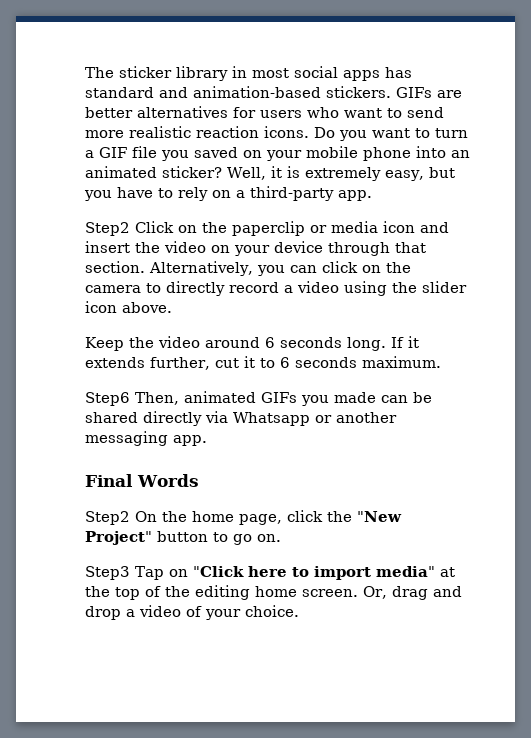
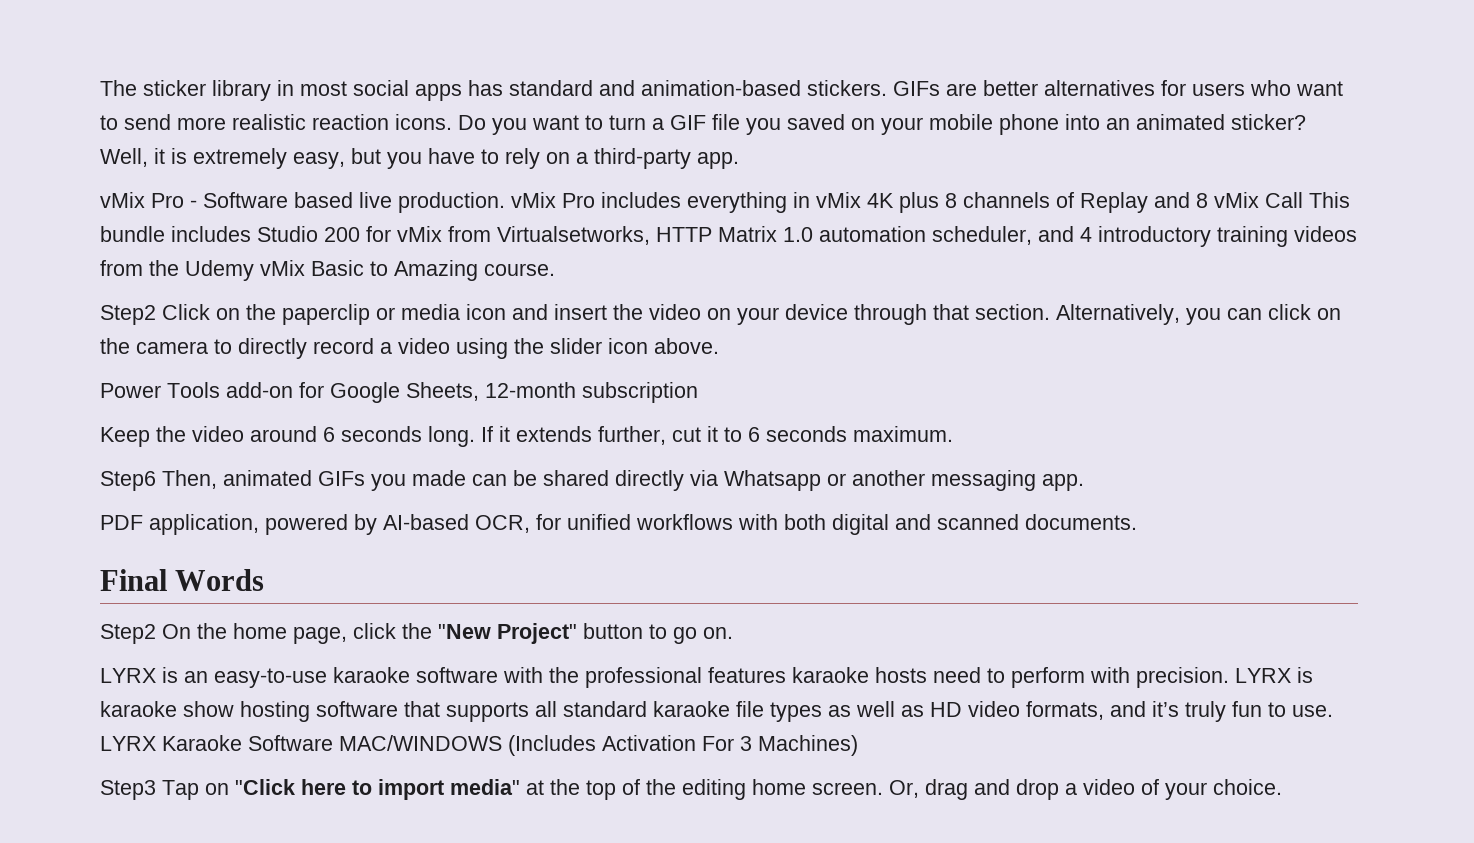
(372, 195) none -> [100,192,1350,213] [100,226,1357,247] [100,260,555,281] // vMix Pro - Software based live production. vMix Pro includes everything in vMix 4K plus 8 channels of Replay and 8 vMix Call This bundle includes Studio 200 for vMix from Virtualsetworks, HTTP Matrix 1.0 automation scheduler, and 4 introductory training videos from the Udemy vMix Basic to Amazing course.
(172, 307) none -> [100,382,698,403] // Power Tools add-on for Google Sheets, 12-month subscription
(207, 440) none -> [100,514,1137,535] // PDF application, powered by AI-based OCR, for unified workflows with both digital and scanned documents.
(281, 538) none -> [100,667,1313,688] [100,701,1333,722] [100,735,858,756] // LYRX is an easy-to-use karaoke software with the professional features karaoke hosts need to perform with precision. LYRX is karaoke show hosting software that supports all standard karaoke file types as well as HD video formats, and it’s truly fun to use. LYRX Karaoke Software MAC/WINDOWS (Includes Activation For 3 Machines)

